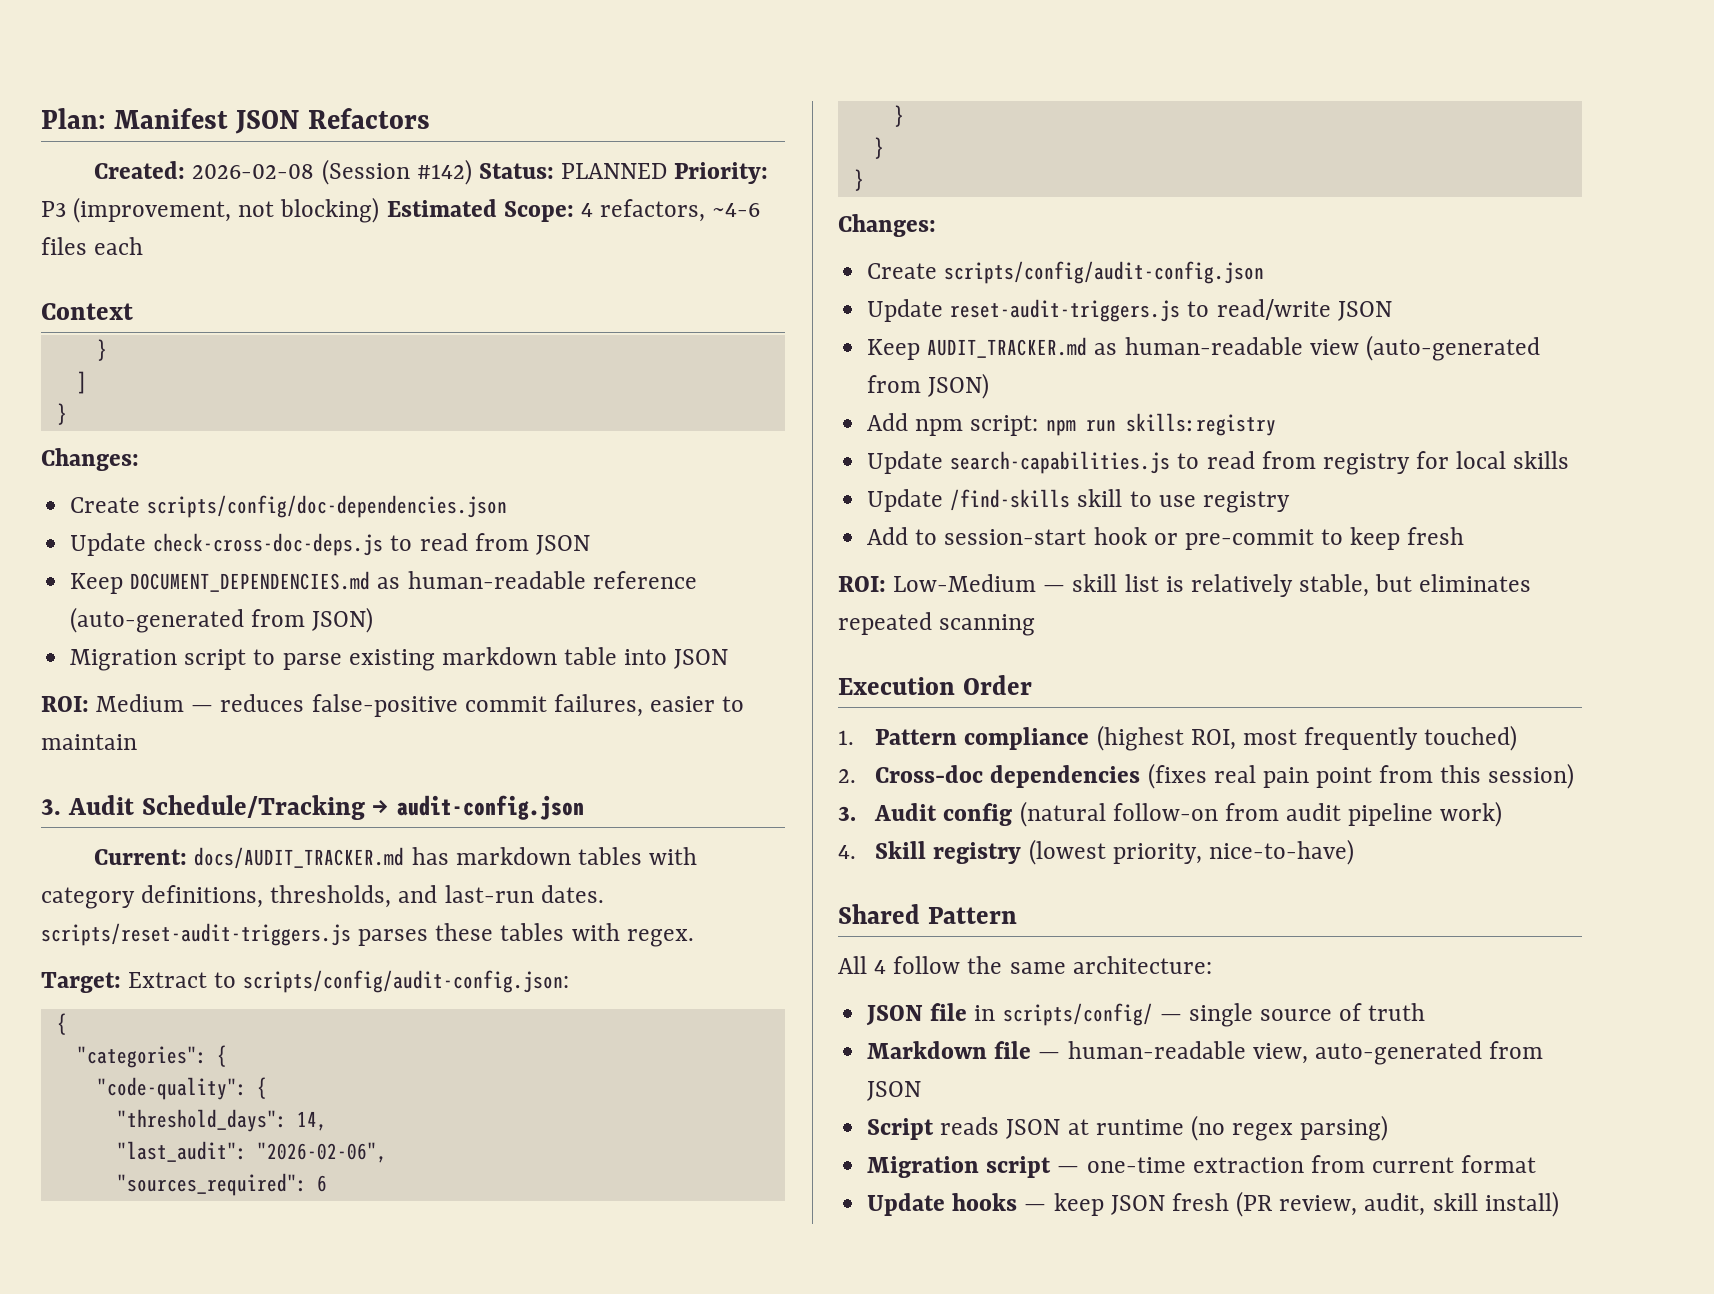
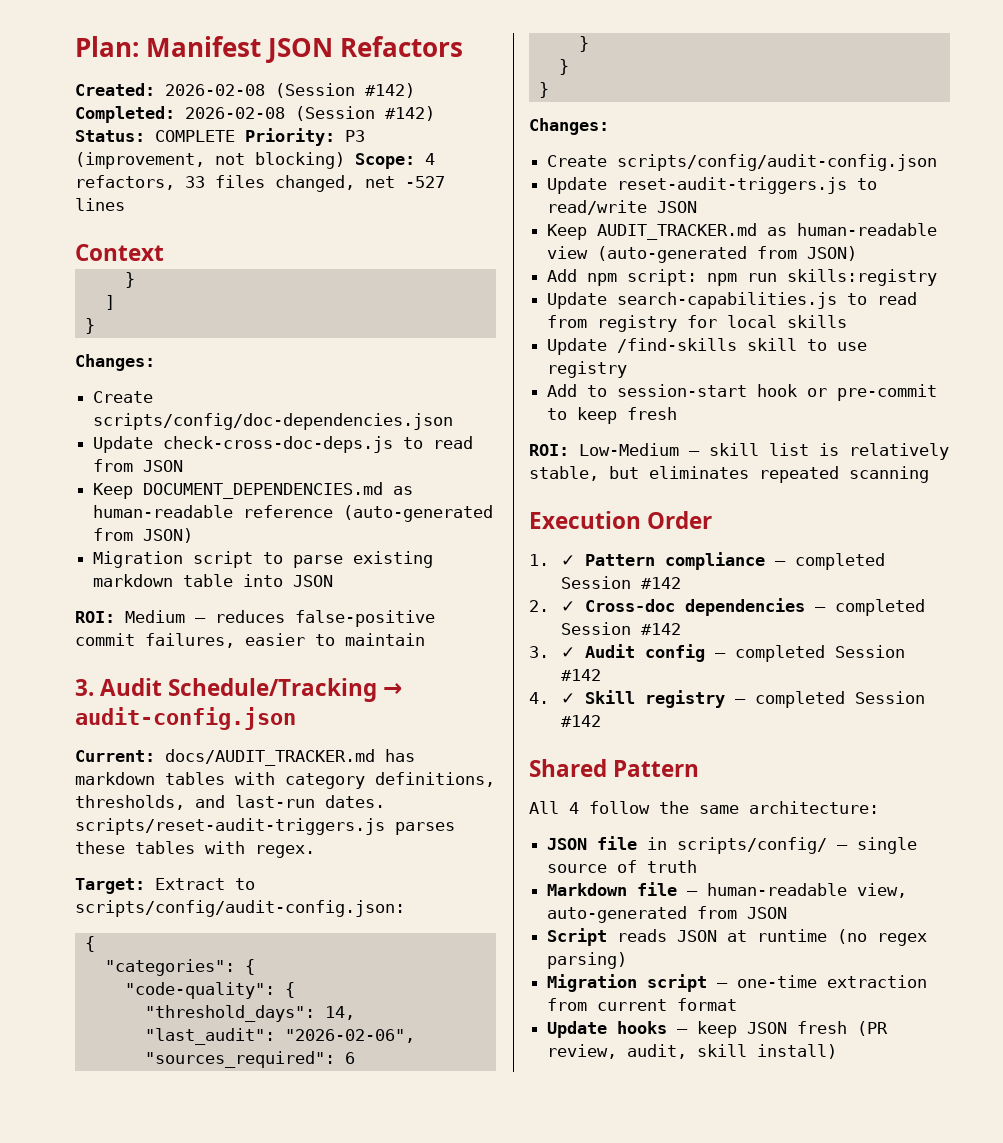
[478,163,668,179] Status: PLANNED -> [75,106,435,123] [75,130,235,142] Completed: 2026-02-08 (Session #142) Status: COMPLETE
[386,199,497,217] Estimated -> (345, 160) none
[712,203,761,217] [41,237,144,255] ~4-6 files each -> [185,175,445,192] [75,198,125,211] 33 files changed, net -527 lines
(854, 737) none -> [560,555,575,566] ✓
[1096,725,1518,751] (highest ROI, most frequently touched) -> [774,553,885,570] [560,576,681,589] — completed Session #142
(856, 776) none -> [560,601,575,612] ✓
[1147,763,1575,789] [838,806,856,821] (fixes real pain point from this session) // 3. -> [814,599,925,616] [560,622,681,635] [529,646,575,658] — completed Session #142 // 3. ✓
[1019,801,1503,827] (natural follow-on from audit pipeline work) -> [714,645,905,662] [560,669,601,681] — completed Session #142
(856, 852) none -> [560,693,575,704] ✓
[1028,839,1354,865] (lowest priority, nice-to-have) -> [734,691,925,708] [560,715,601,727] — completed Session #142

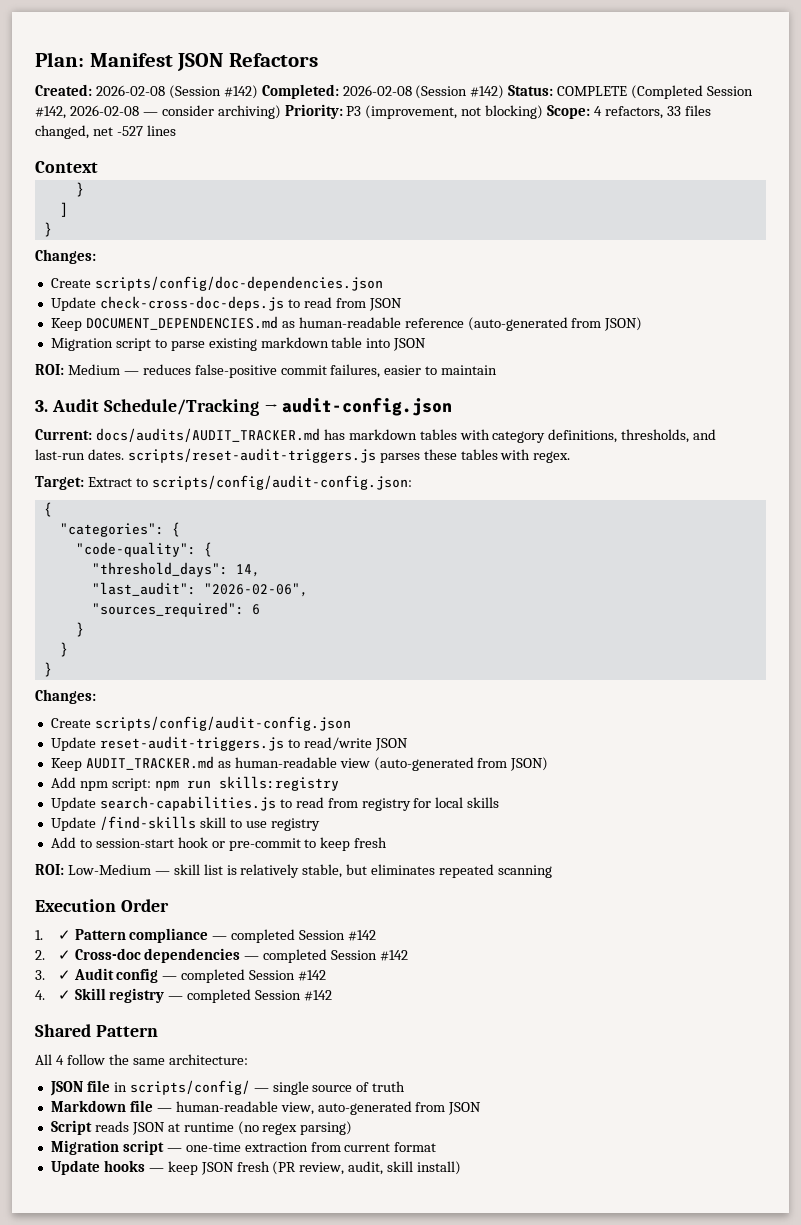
(235, 136) none -> [631,85,754,99] [35,105,281,119] (Completed Session #142, 2026-02-08 — consider archiving)
[165,749,375,766] docs/AUDIT_TRACKER.md -> [95,428,320,442] docs/audits/AUDIT_TRACKER.md

